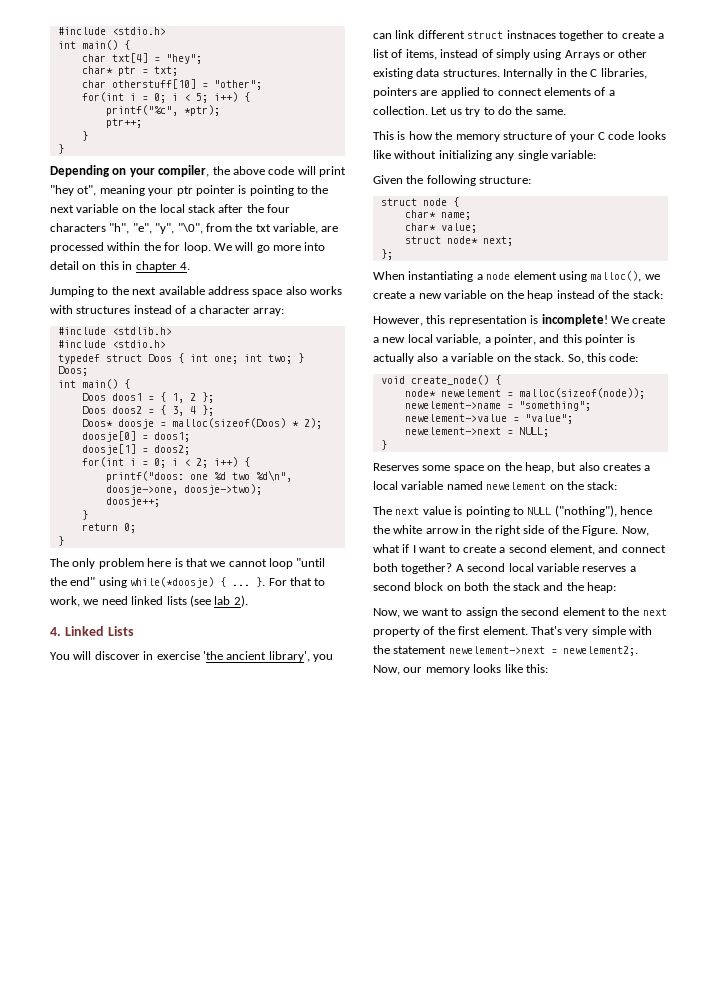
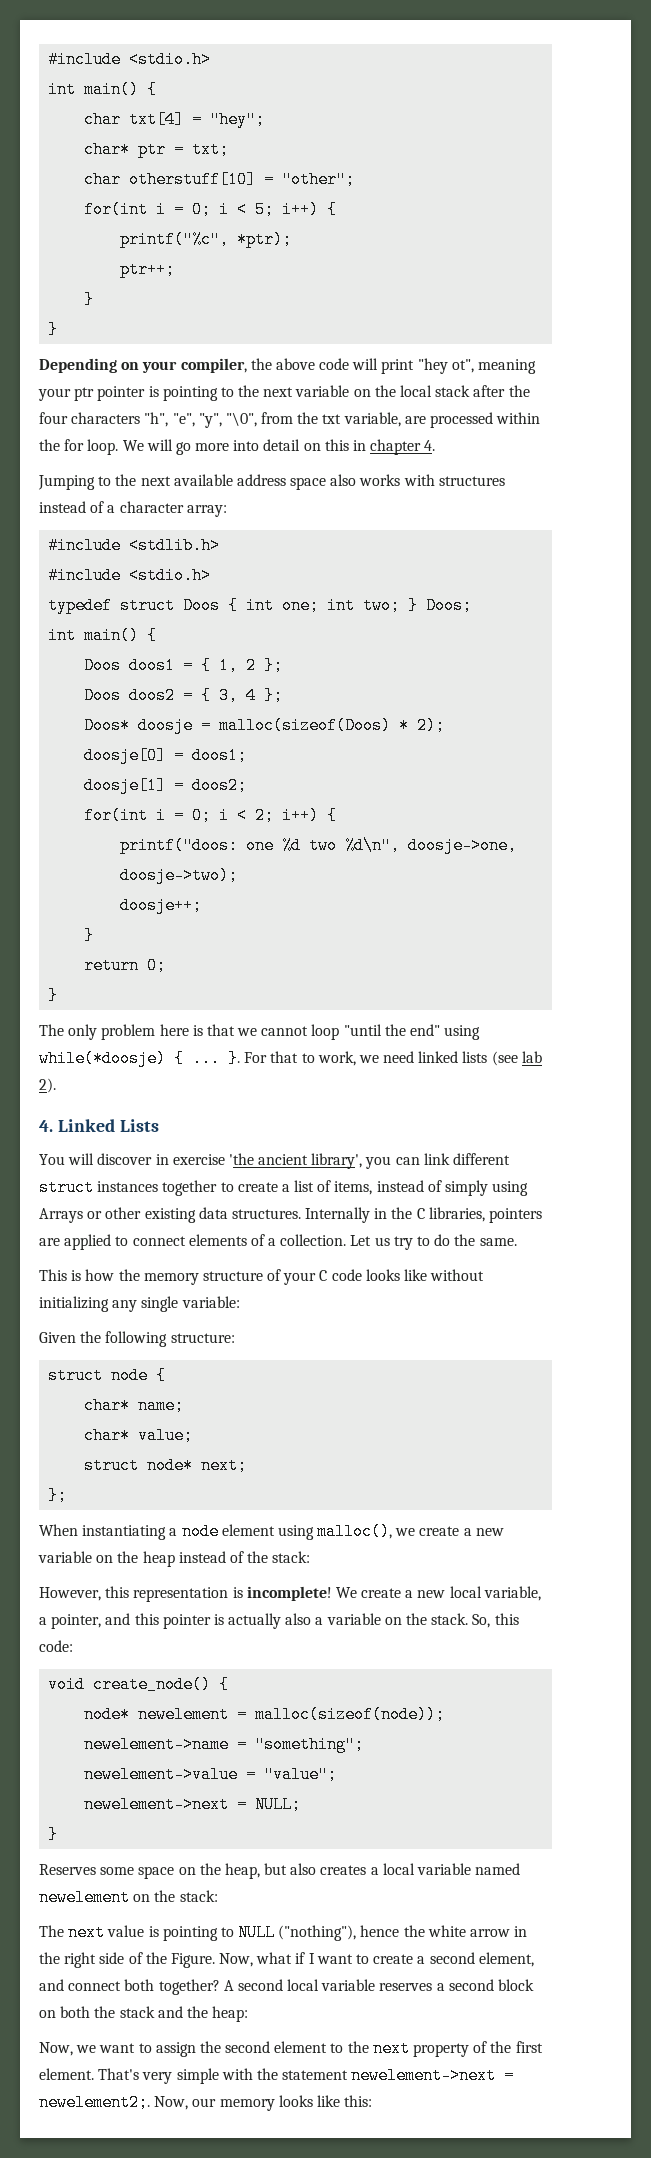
[506,30,556,39] instnaces -> [97,1181,159,1192] instances

